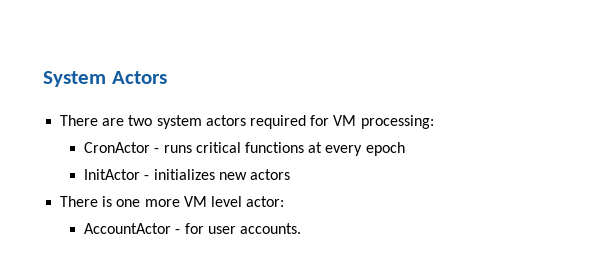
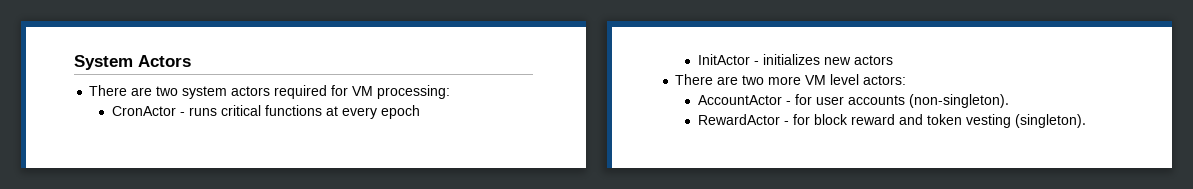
[102,196,141,207] is one -> [717,75,765,85] are two
[246,196,285,207] actor: -> [863,75,907,85] actors:
[239,223,301,234] accounts. -> [847,94,1009,108] [697,114,1086,128] accounts (non-singleton). // RewardActor - for block reward and token vesting (singleton).

